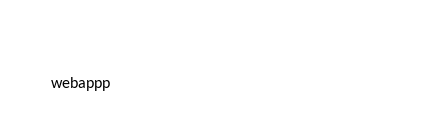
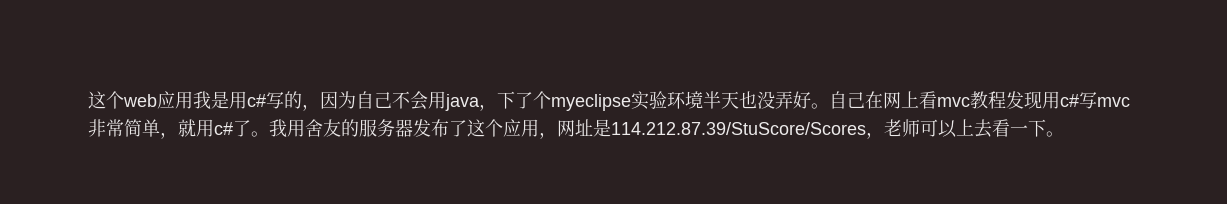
[51,77,110,91] webappp -> [88,91,1130,111] [88,119,1064,139] 这个web应用我是用c#写的，因为自己不会用java，下了个myeclipse实验环境半天也没弄好。自己在网上看mvc教程发现用c#写mvc非常简单，就用c#了。我用舍友的服务器发布了这个应用，网址是114.212.87.39/StuScore/Scores，老师可以上去看一下。

